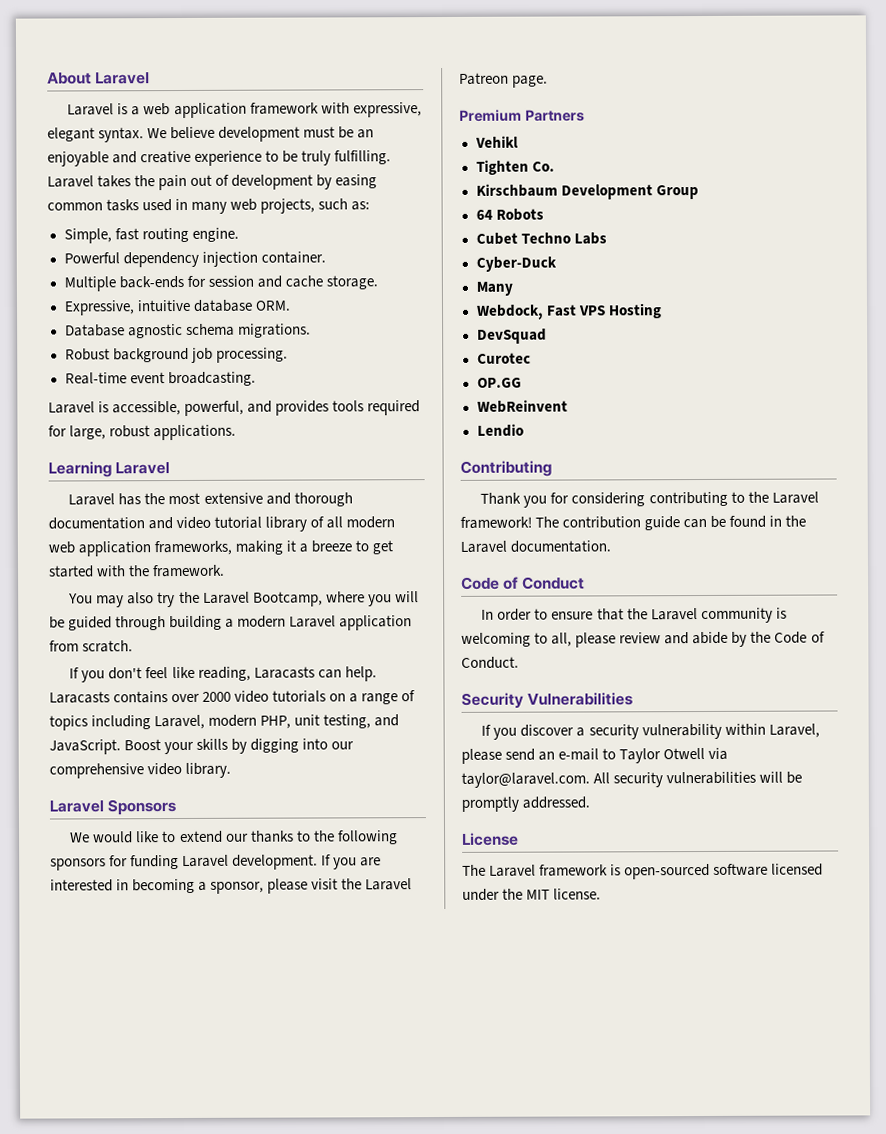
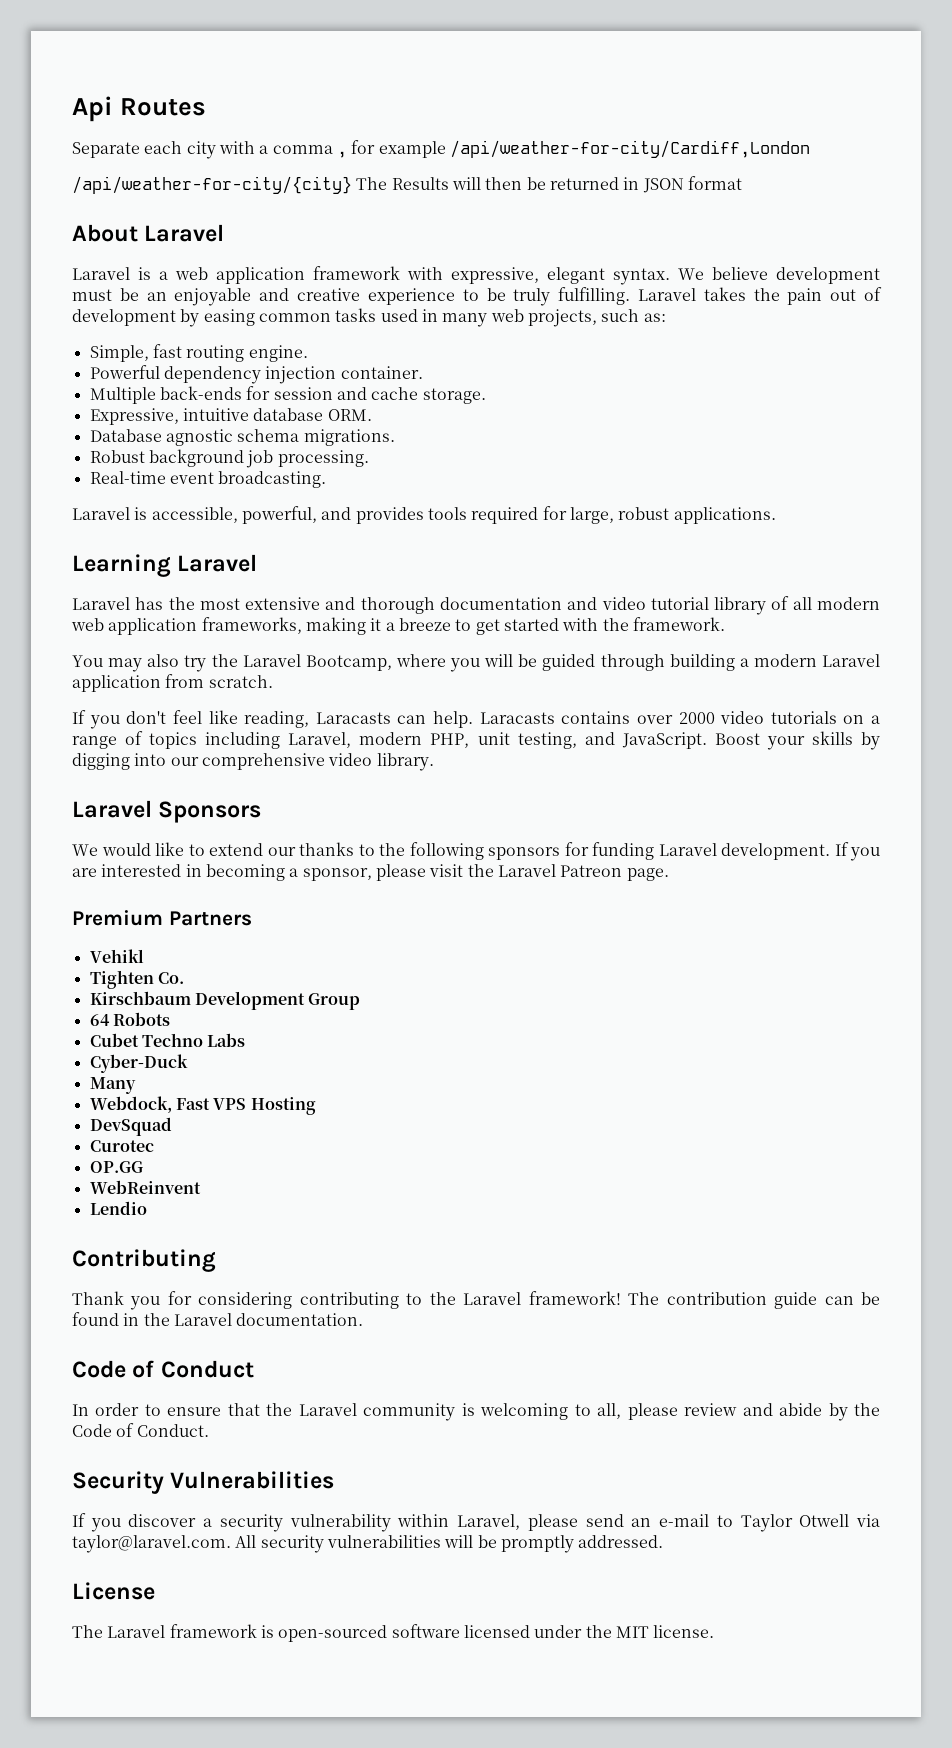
(47, 78) none -> [72,96,207,122] [72,140,810,159] [72,176,742,194] Api Routes // Separate each city with a comma , for example /api/weather-for-city/Cardiff,London // /api/weather-for-city/{city} The Results will then be returned in JSON format //

